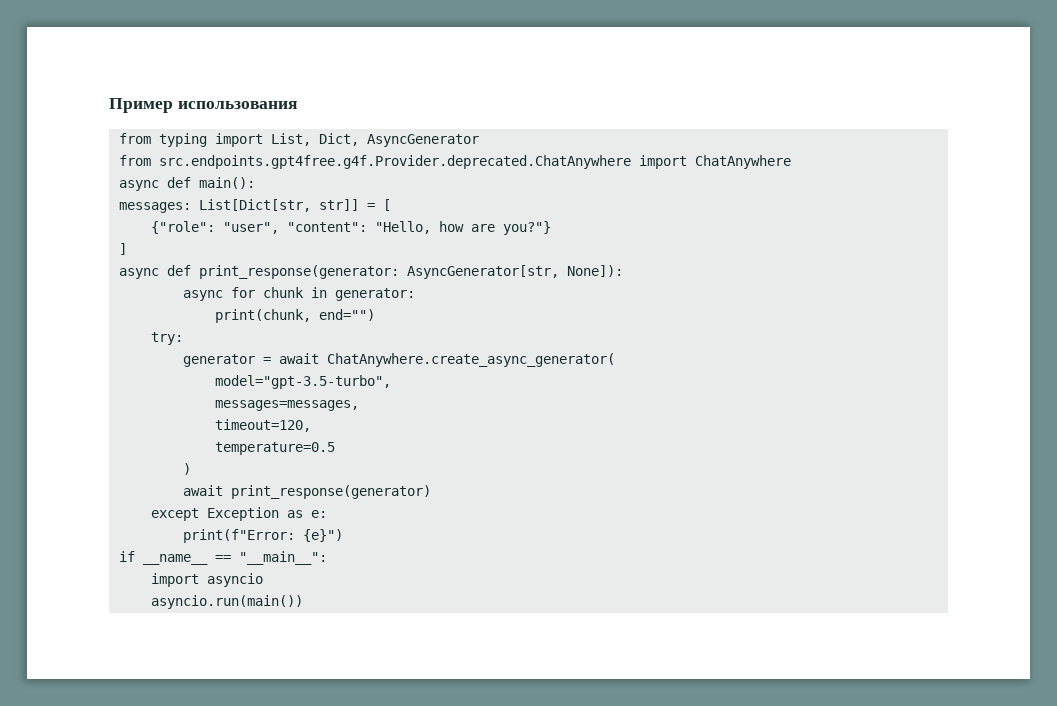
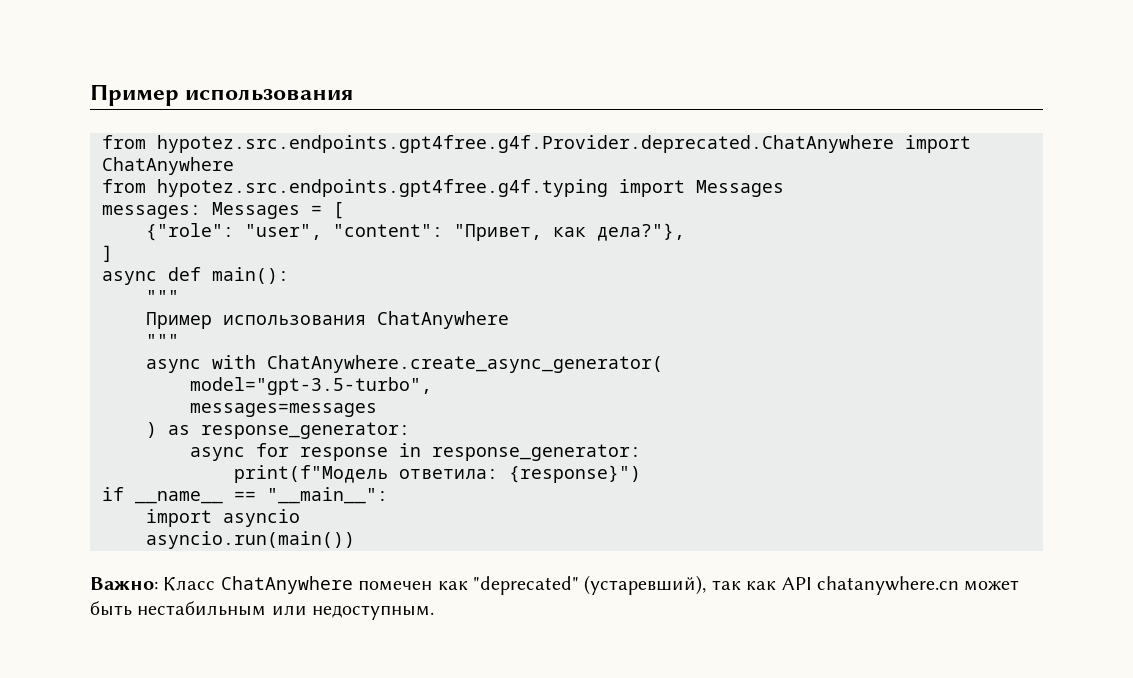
[158,133,479,147] [118,155,791,169] [118,177,255,191] typing import List, Dict, AsyncGenerator // from src.endpoints.gpt4free.g4f.Provider.deprecated.ChatAnywhere import ChatAnywhere // async def main(): -> [157,135,971,153] [102,157,234,175] [102,179,784,197] hypotez.src.endpoints.gpt4free.g4f.Provider.deprecated.ChatAnywhere import ChatAnywhere // from hypotez.src.endpoints.gpt4free.g4f.typing import Messages
[198,199,359,212] List[Dict[str, str]] -> [212,202,300,219] Messages
[374,221,551,235] "Hello, how are you?"} -> [454,223,685,241] "Привет, как дела?"},
[198,265,623,279] [182,287,415,301] [214,309,375,323] [150,332,183,345] [182,353,615,367] [214,375,391,389] [214,400,359,411] [214,419,311,432] [214,442,335,455] [182,463,191,475] [182,485,431,499] [150,507,327,521] [182,529,343,543] print_response(generator: AsyncGenerator[str, None]): // async for chunk in generator: // print(chunk, end="") // try: // generator = await ChatAnywhere.create_async_generator( // model="gpt-3.5-turbo", // messages=messages, // timeout=120, // temperature=0.5 // ) // await print_response(generator) // except Exception as e: // print(f"Error: {e}") -> [212,267,289,284] [146,290,179,303] [146,311,509,329] [146,334,179,347] [146,355,663,373] [190,377,432,395] [190,403,377,417] [146,422,410,439] [190,443,641,461] [234,465,641,483] main(): // """ // Пример использования ChatAnywhere // """ // async with ChatAnywhere.create_async_generator( // model="gpt-3.5-turbo", // messages=messages // ) as response_generator: // async for response in response_generator: // print(f"Модель ответила: {response}")
(303, 602) none -> [90,575,1020,595] [90,601,435,620] // Важно: Класс ChatAnywhere помечен как "deprecated" (устаревший), так как API chatanywhere.cn может быть нестабильным или недоступным.

